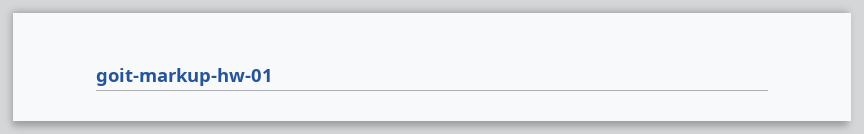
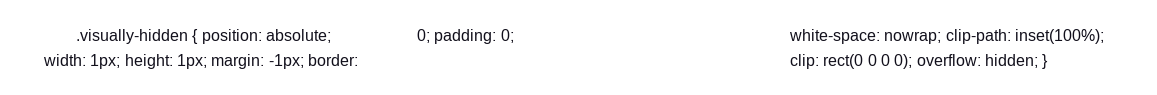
[96,68,273,86] goit-markup-hw-01 -> [76,29,332,44] [43,54,358,69] [417,29,514,44] [789,29,1104,44] [790,54,1049,69] .visually-hidden { position: absolute; width: 1px; height: 1px; margin: -1px; border: 0; padding: 0; // white-space: nowrap; clip-path: inset(100%); clip: rect(0 0 0 0); overflow: hidden; }

